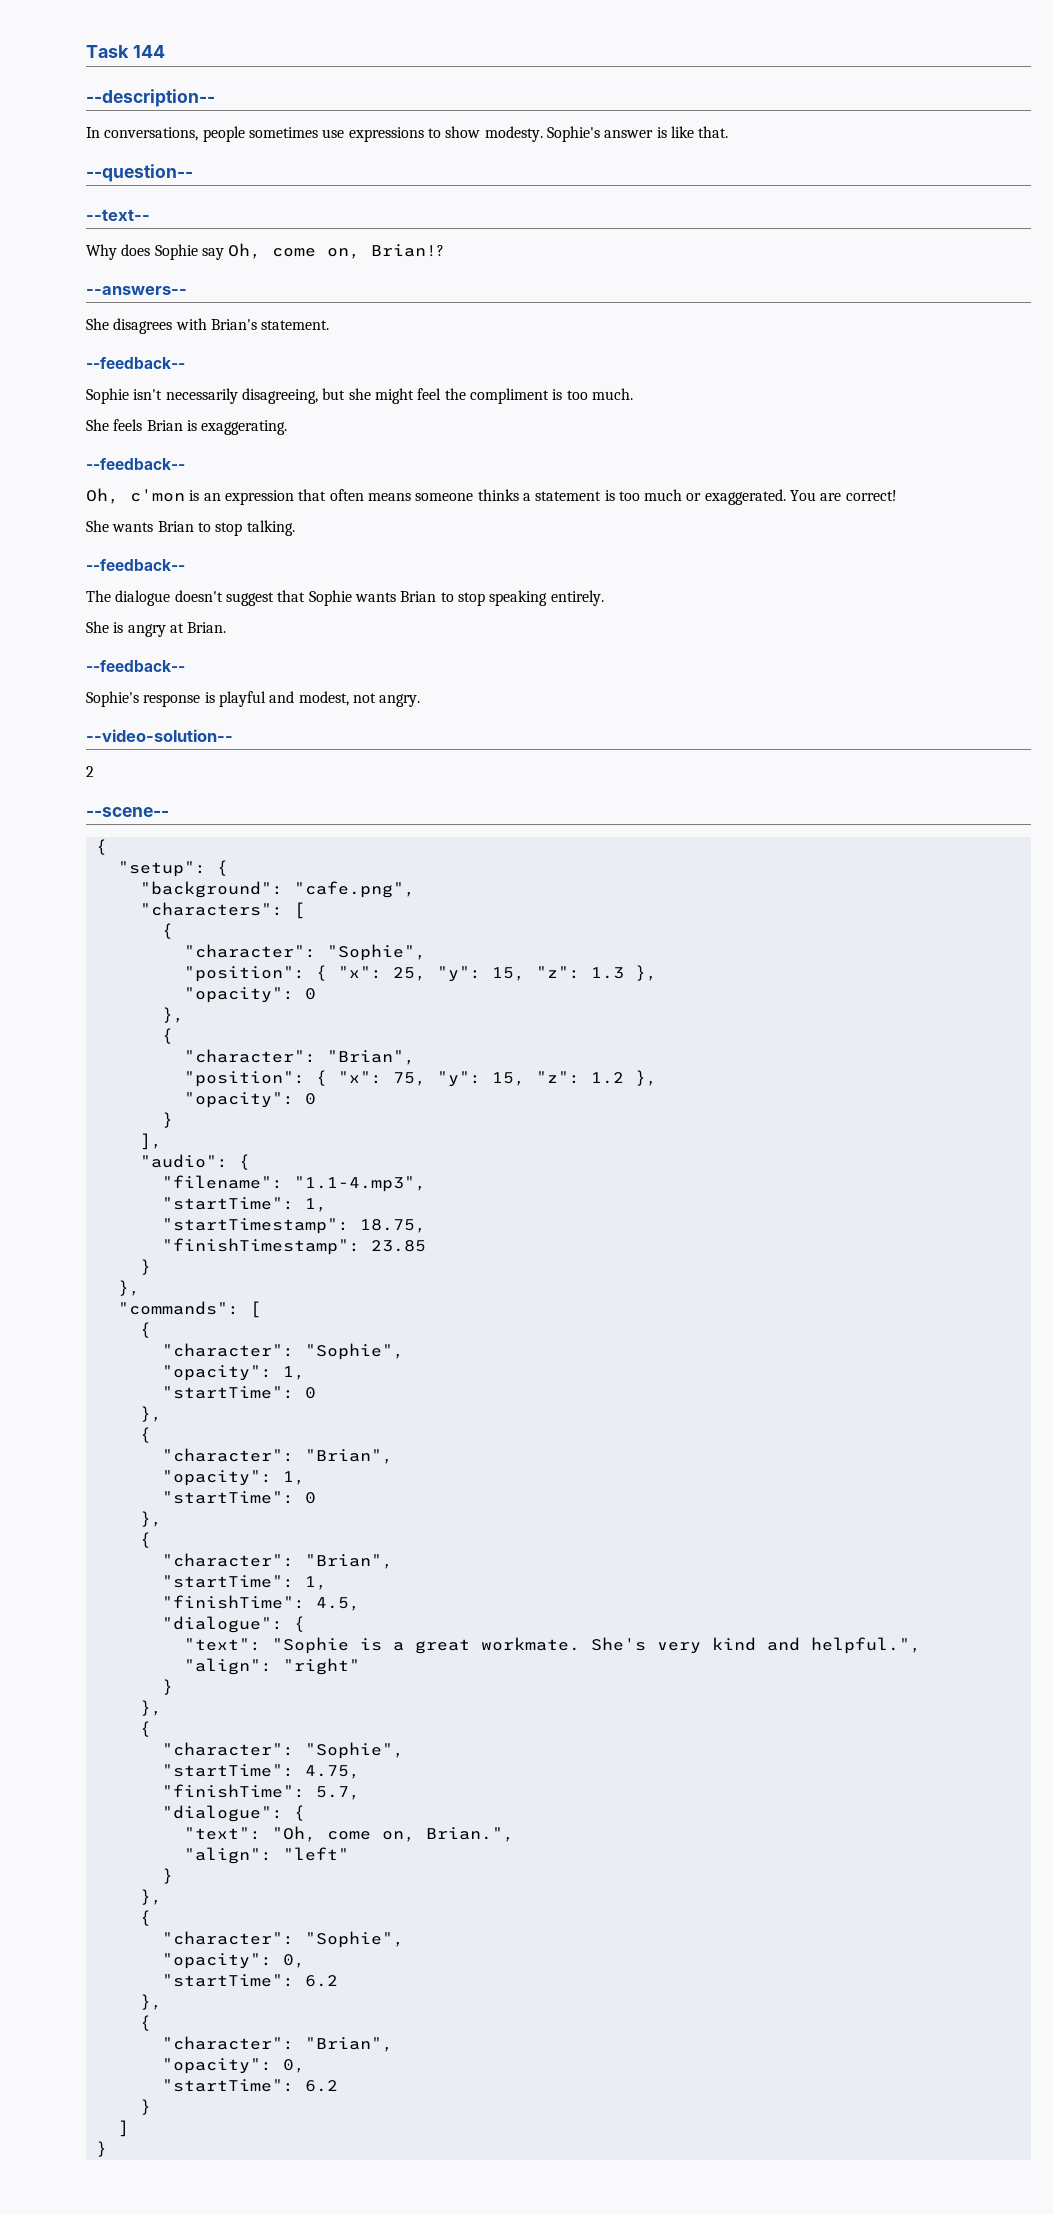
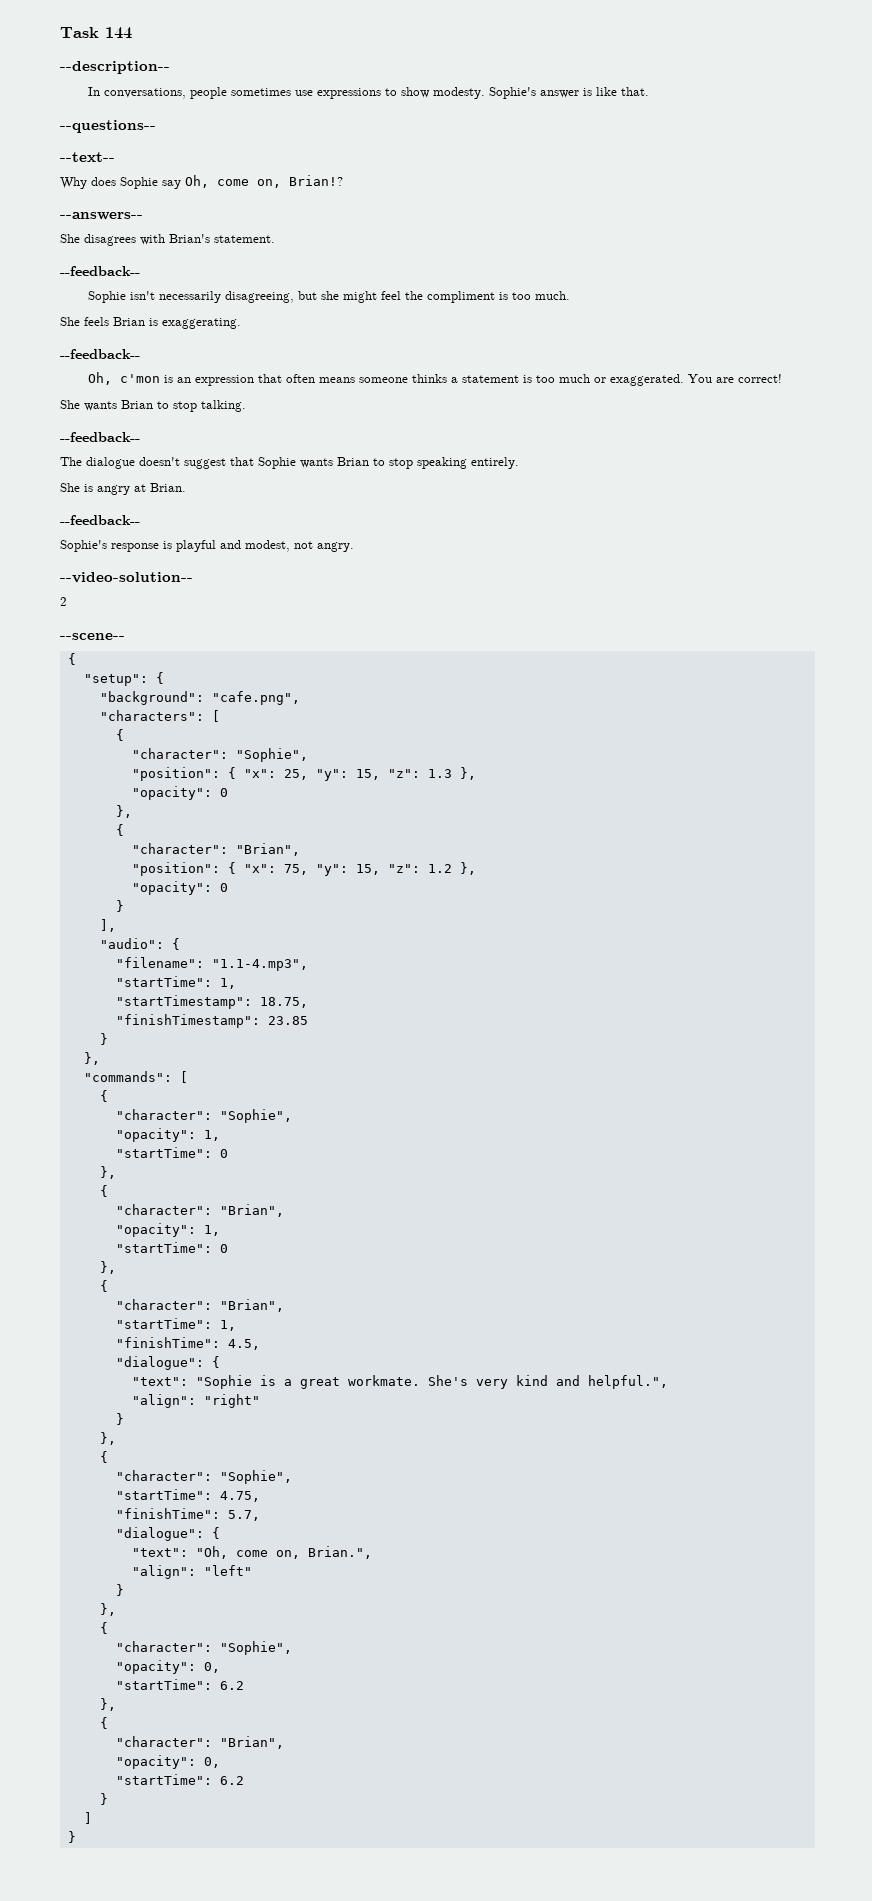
[86,164,193,182] --question-- -> [60,120,156,133] --questions--

